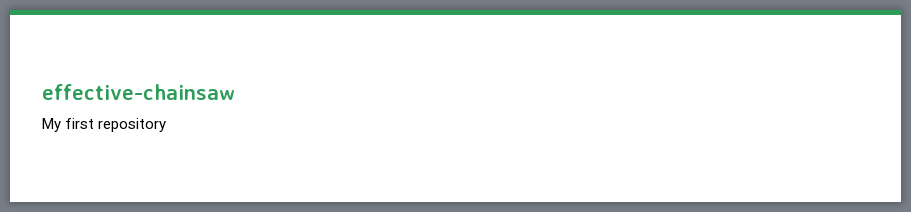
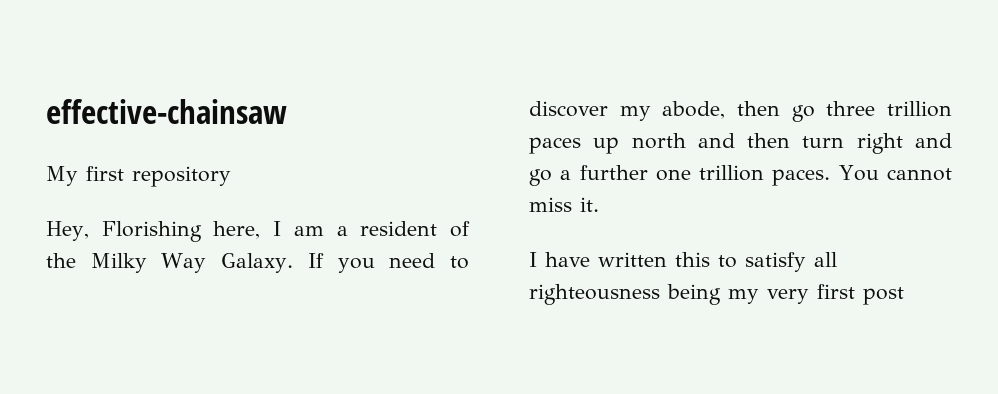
(167, 125) none -> [46,221,470,242] [46,253,470,273] [529,101,952,122] [529,133,952,154] [529,165,952,186] [529,197,599,212] [529,252,837,272] [529,284,904,305] // Hey, Florishing here, I am a resident of the Milky Way Galaxy. If you need to discover my abode, then go three trillion paces up north and then turn right and go a further one trillion paces. You cannot miss it. // I have written this to satisfy all righteousness being my very first post

